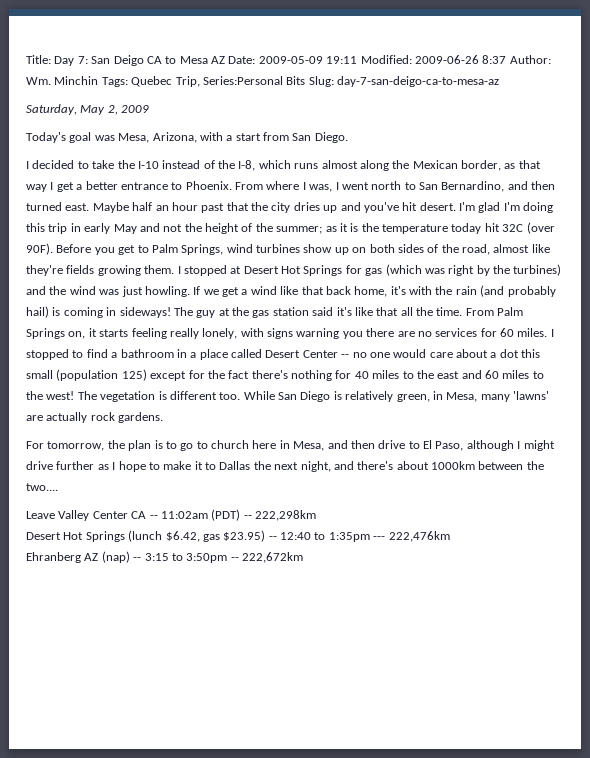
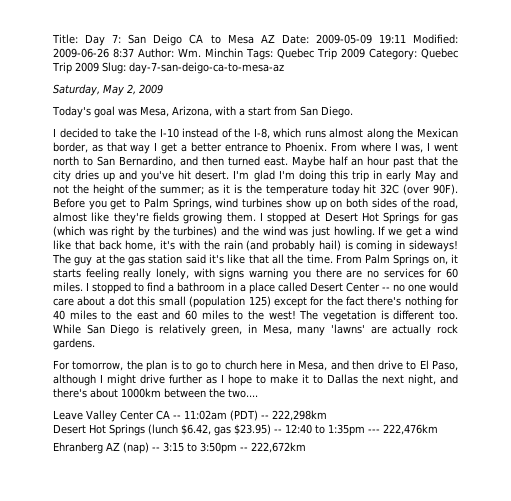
[175,76,306,87] Trip, Series:Personal Bits -> [317,48,459,60] [52,62,99,74] Trip 2009 Category: Quebec Trip 2009

